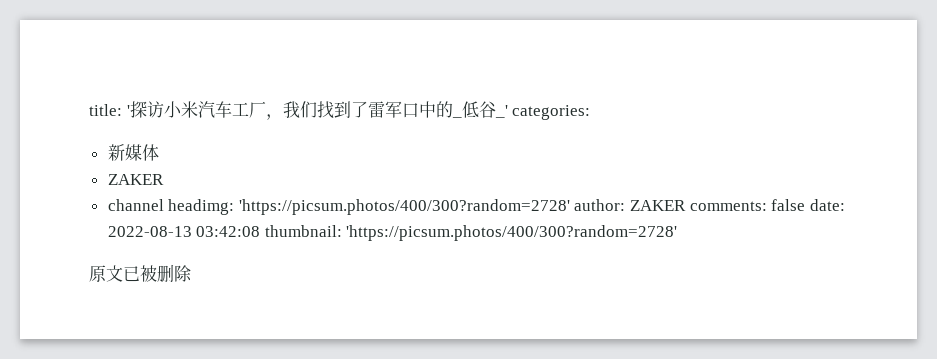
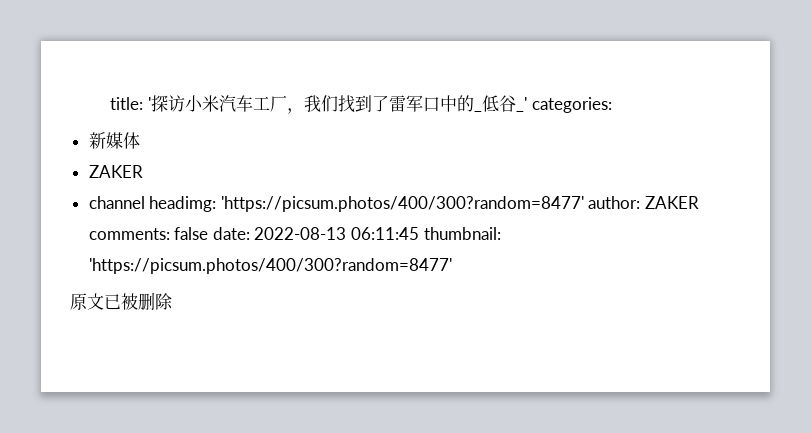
[238,199,570,215] 'https://picsum.photos/400/300?random=2728' -> [220,196,584,212] 'https://picsum.photos/400/300?random=8477'
[196,225,678,241] 03:42:08 thumbnail: 'https://picsum.photos/400/300?random=2728' -> [351,227,501,240] [88,258,452,274] 06:11:45 thumbnail: 'https://picsum.photos/400/300?random=8477'

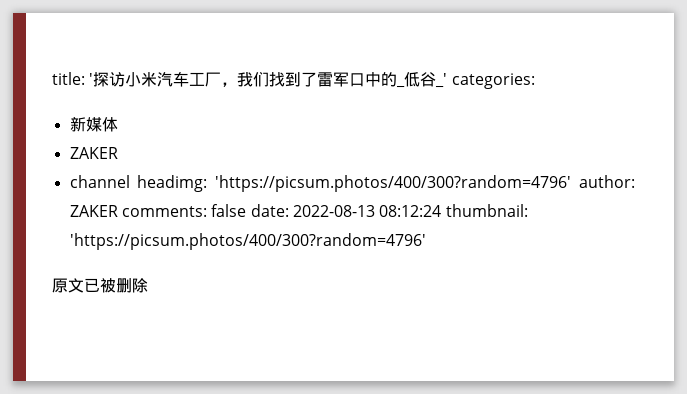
[220,196,584,212] 'https://picsum.photos/400/300?random=8477' -> [215,175,572,192] 'https://picsum.photos/400/300?random=4796'
[351,227,501,240] [88,258,452,274] 06:11:45 thumbnail: 'https://picsum.photos/400/300?random=8477' -> [379,204,528,217] [69,233,426,250] 08:12:24 thumbnail: 'https://picsum.photos/400/300?random=4796'

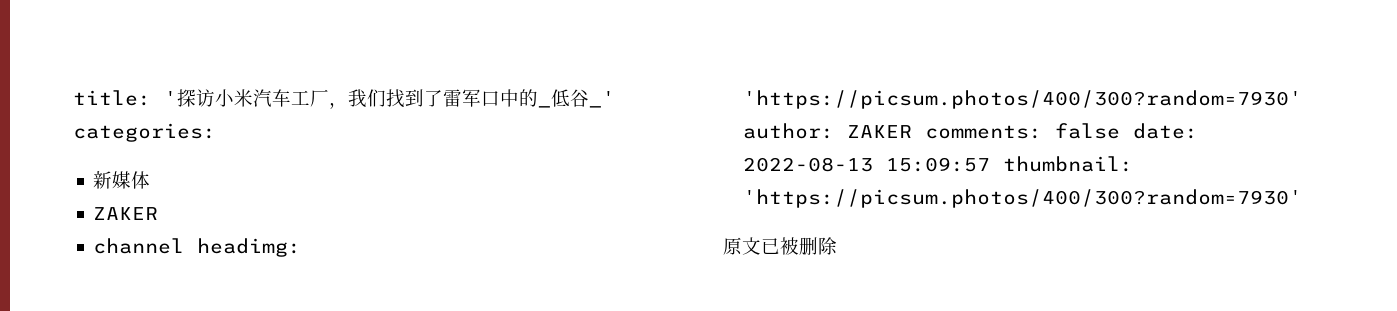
[215,175,572,192] 'https://picsum.photos/400/300?random=4796' -> [743,90,1303,109] 'https://picsum.photos/400/300?random=7930'
[379,204,528,217] [69,233,426,250] 08:12:24 thumbnail: 'https://picsum.photos/400/300?random=4796' -> [886,156,1134,172] [743,189,1303,208] 15:09:57 thumbnail: 'https://picsum.photos/400/300?random=7930'

